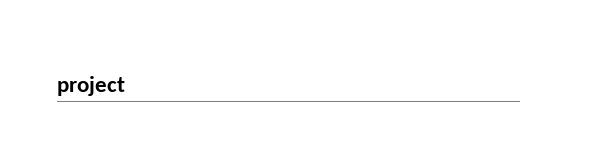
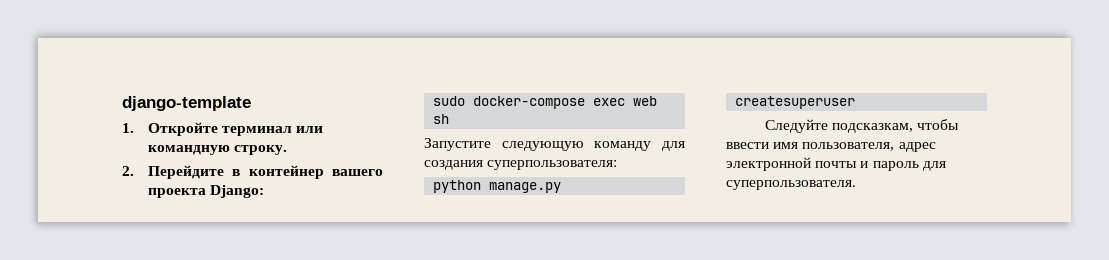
[57,76,125,96] project -> [122,96,251,111] [122,122,323,136] [147,145,287,155] [122,165,383,179] [147,185,264,198] [433,96,658,109] [433,114,450,124] [424,138,685,151] [424,160,618,170] [433,180,562,193] [735,96,856,109] [764,119,959,133] [726,142,936,152] [726,157,946,171] [726,180,856,190] django-template // 1. Откройте терминал или командную строку. // 2. Перейдите в контейнер вашего проекта Django: // sudo docker-compose exec web sh // Запустите следующую команду для создания суперпользователя: // python manage.py createsuperuser // Следуйте подсказкам, чтобы ввести имя пользователя, адрес электронной почты и пароль для суперпользователя.

